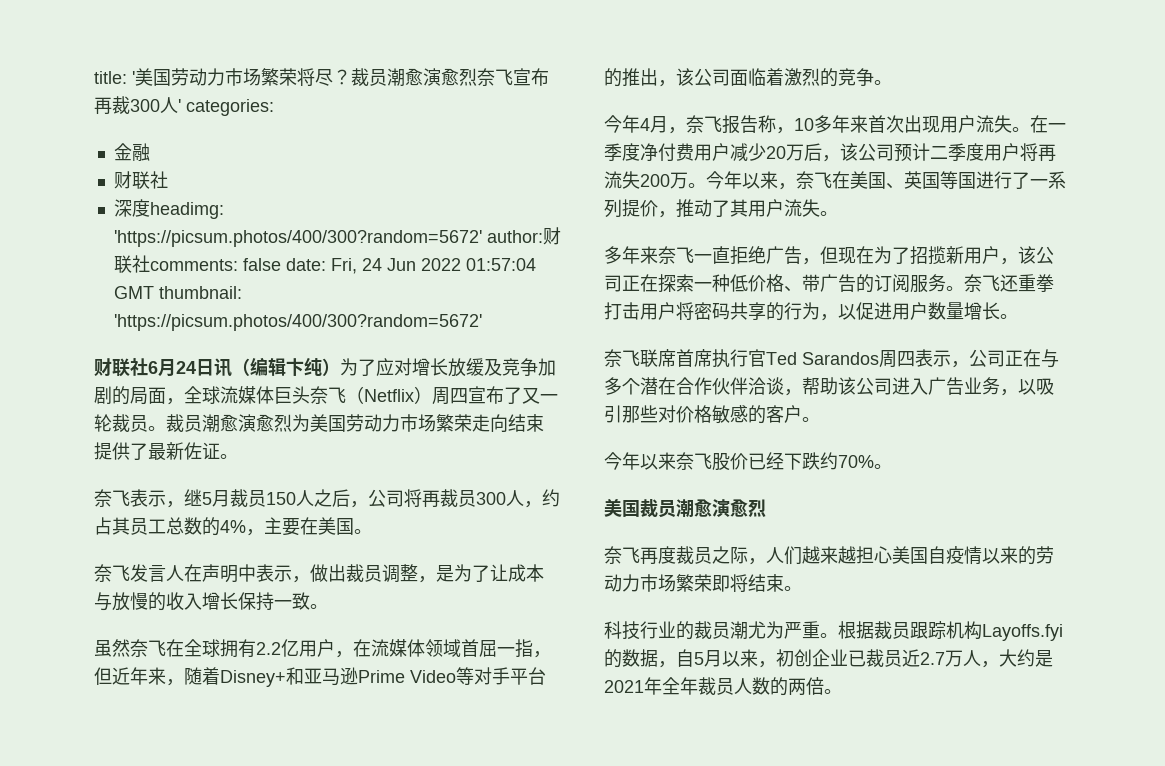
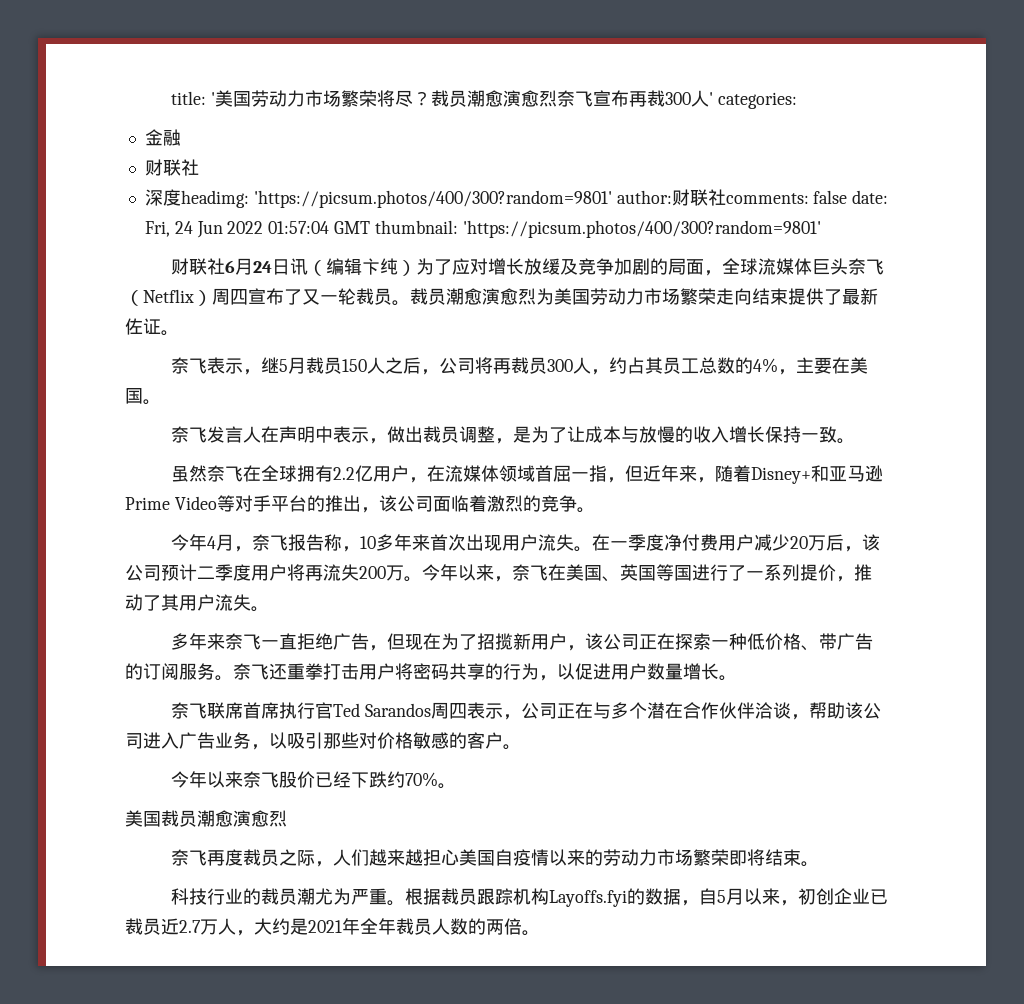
[113,230,482,247] 'https://picsum.photos/400/300?random=5672' -> [253,190,612,208] 'https://picsum.photos/400/300?random=9801'
[113,314,482,331] 'https://picsum.photos/400/300?random=5672' -> [462,220,821,238] 'https://picsum.photos/400/300?random=9801'

